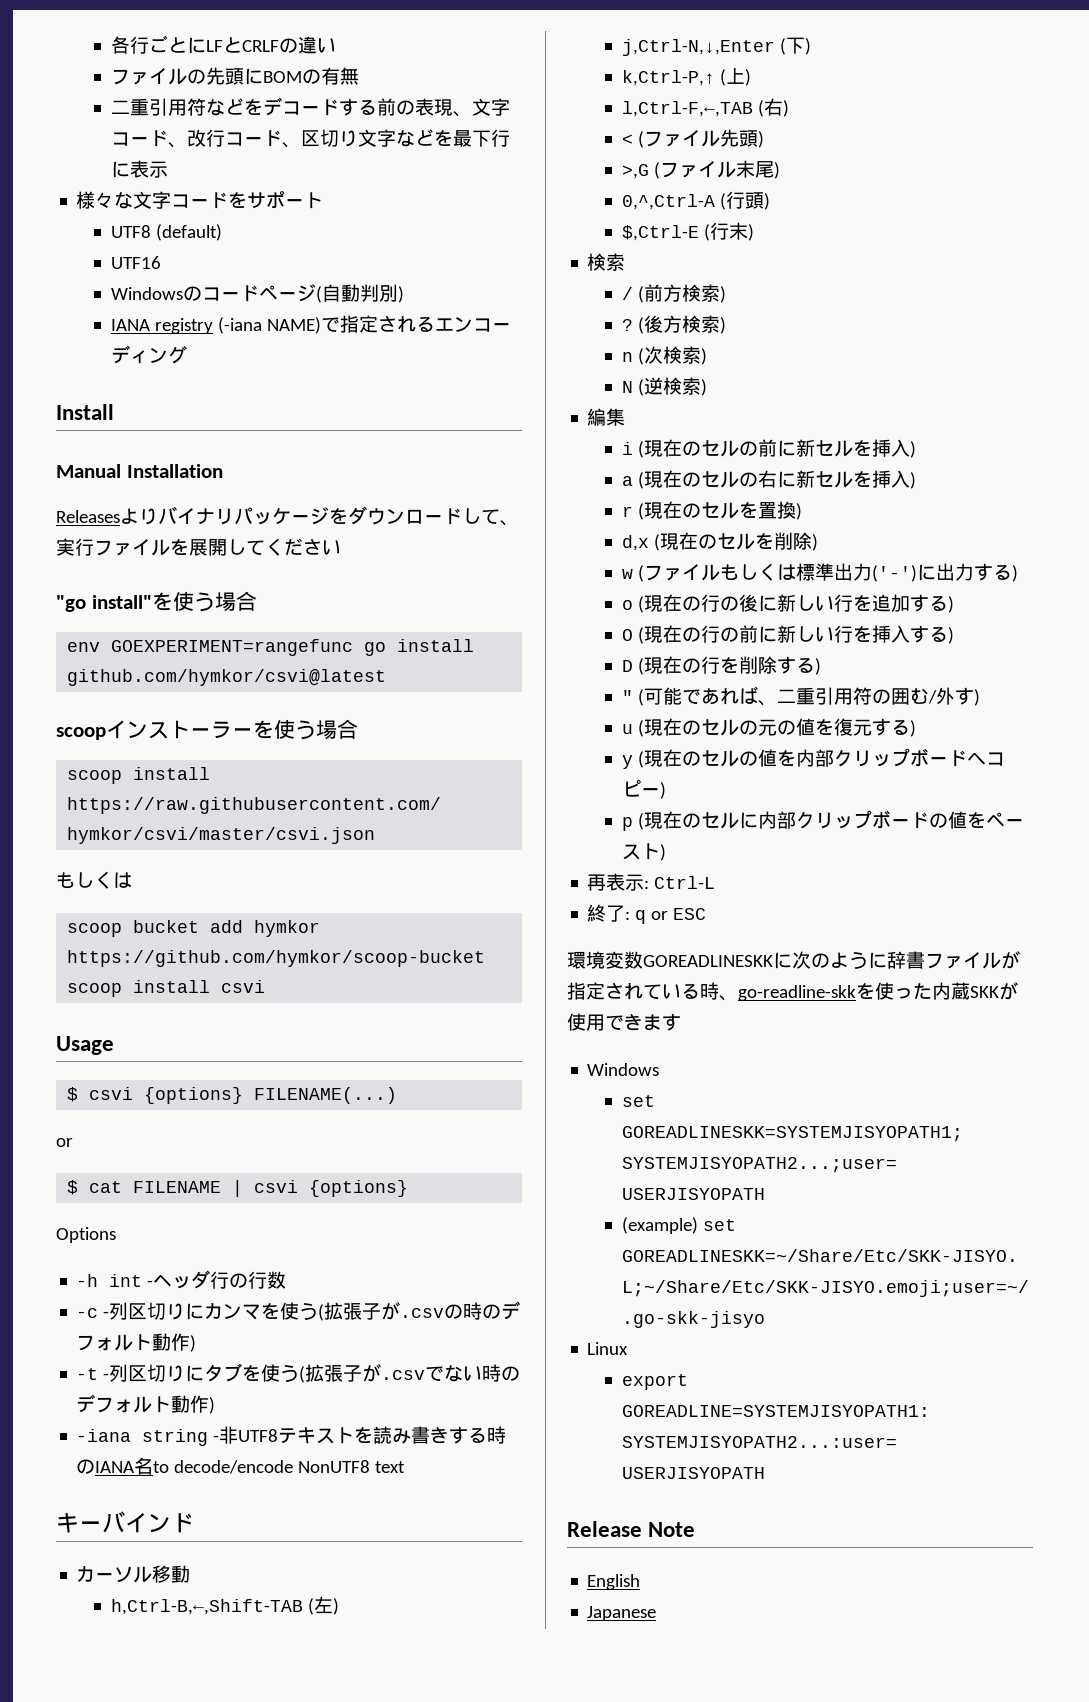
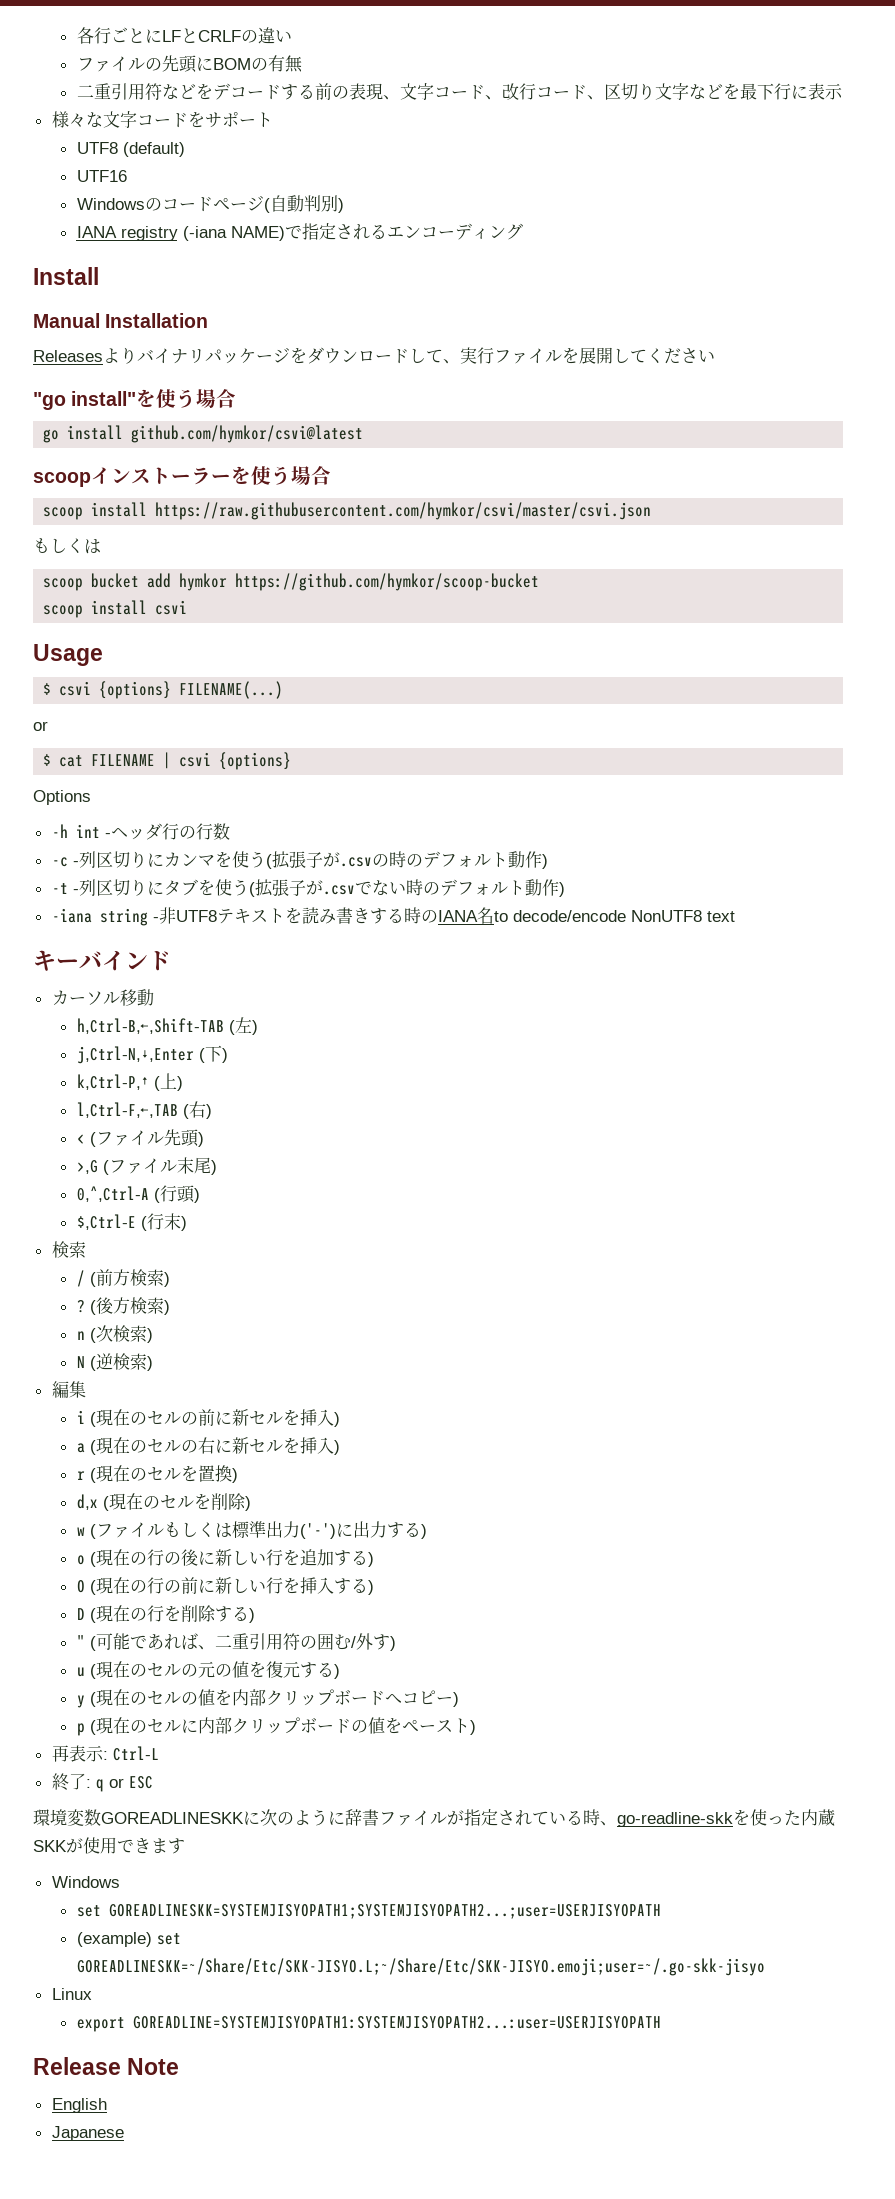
[67,639,354,656] env GOEXPERIMENT=rangefunc -> (237, 398) none

